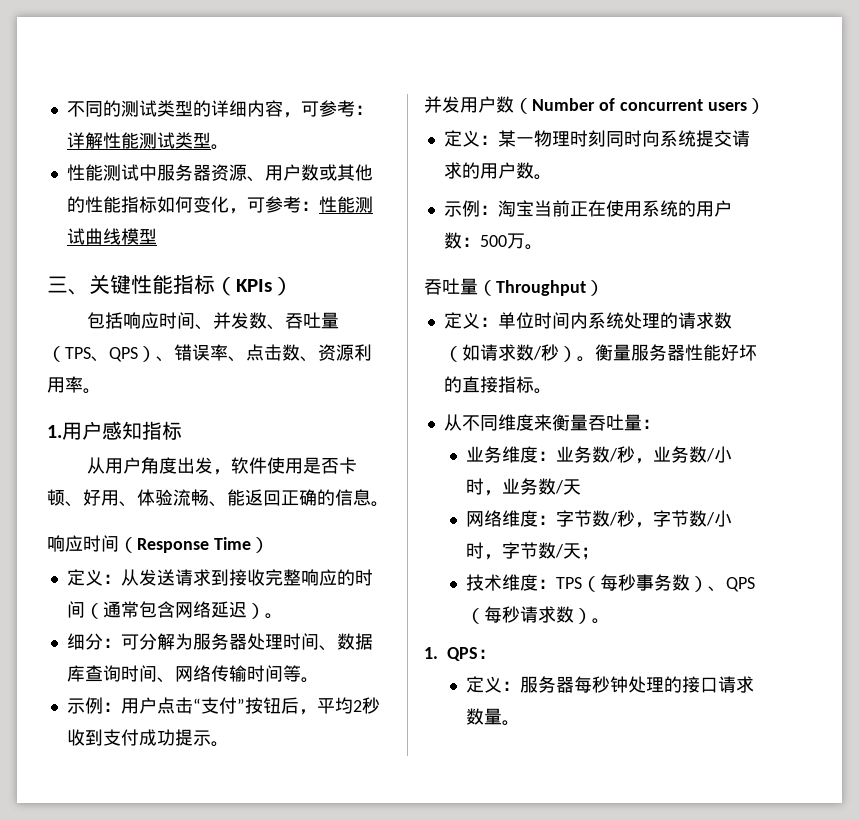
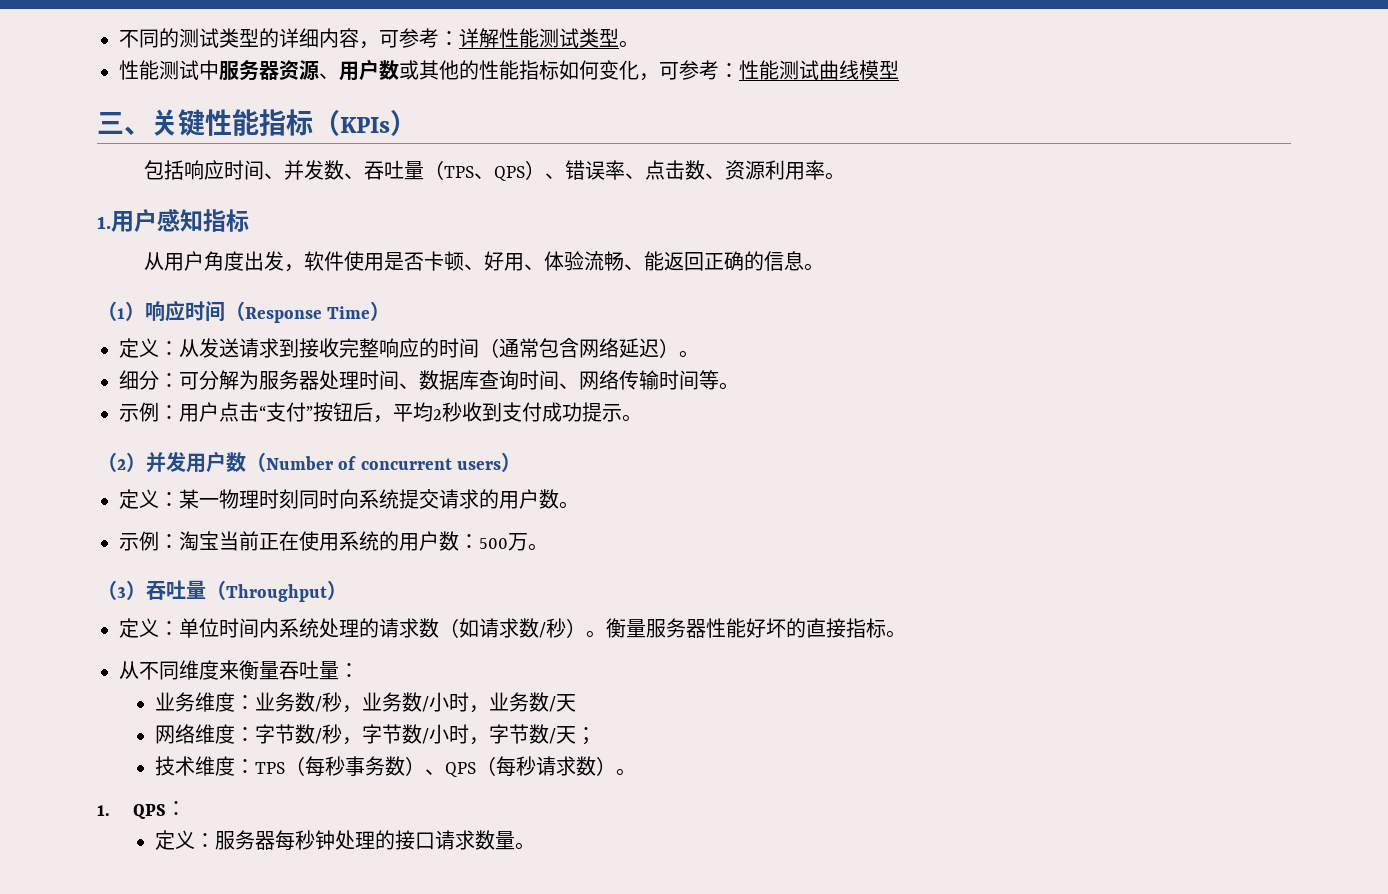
(389, 504) none -> [97,301,145,321] （1）
(229, 744) none -> [97,452,146,472] （2）
(543, 247) none -> [97,580,146,600] （3）

